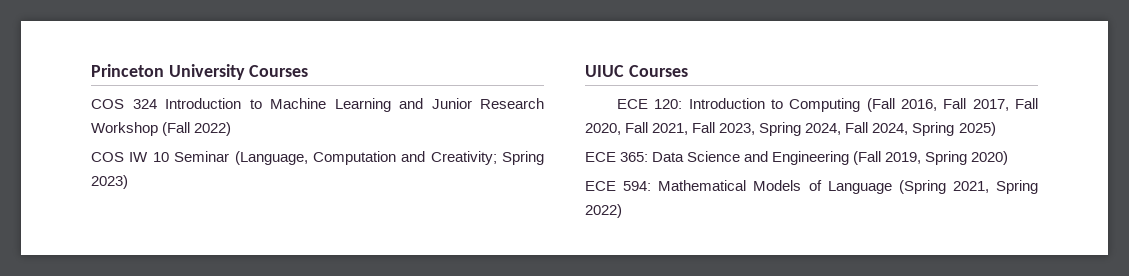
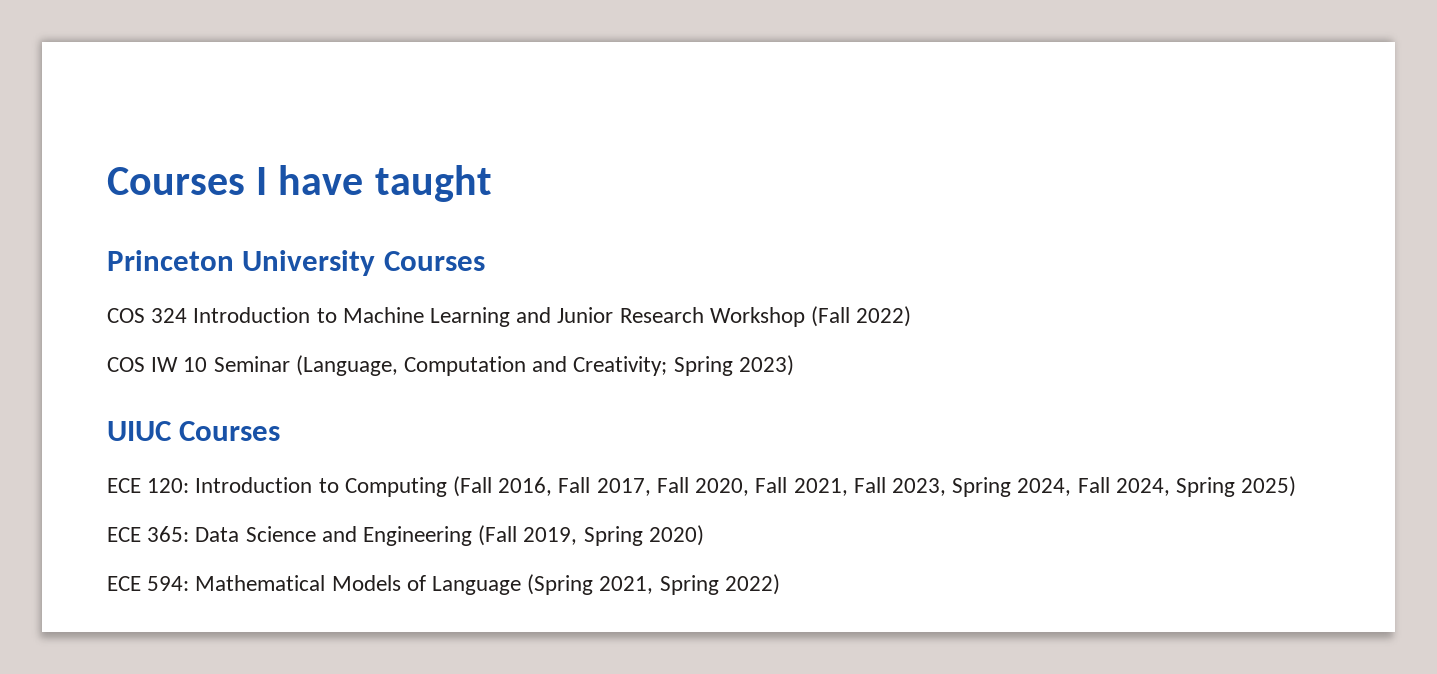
(91, 70) none -> [107,165,492,202] Courses I have taught //

